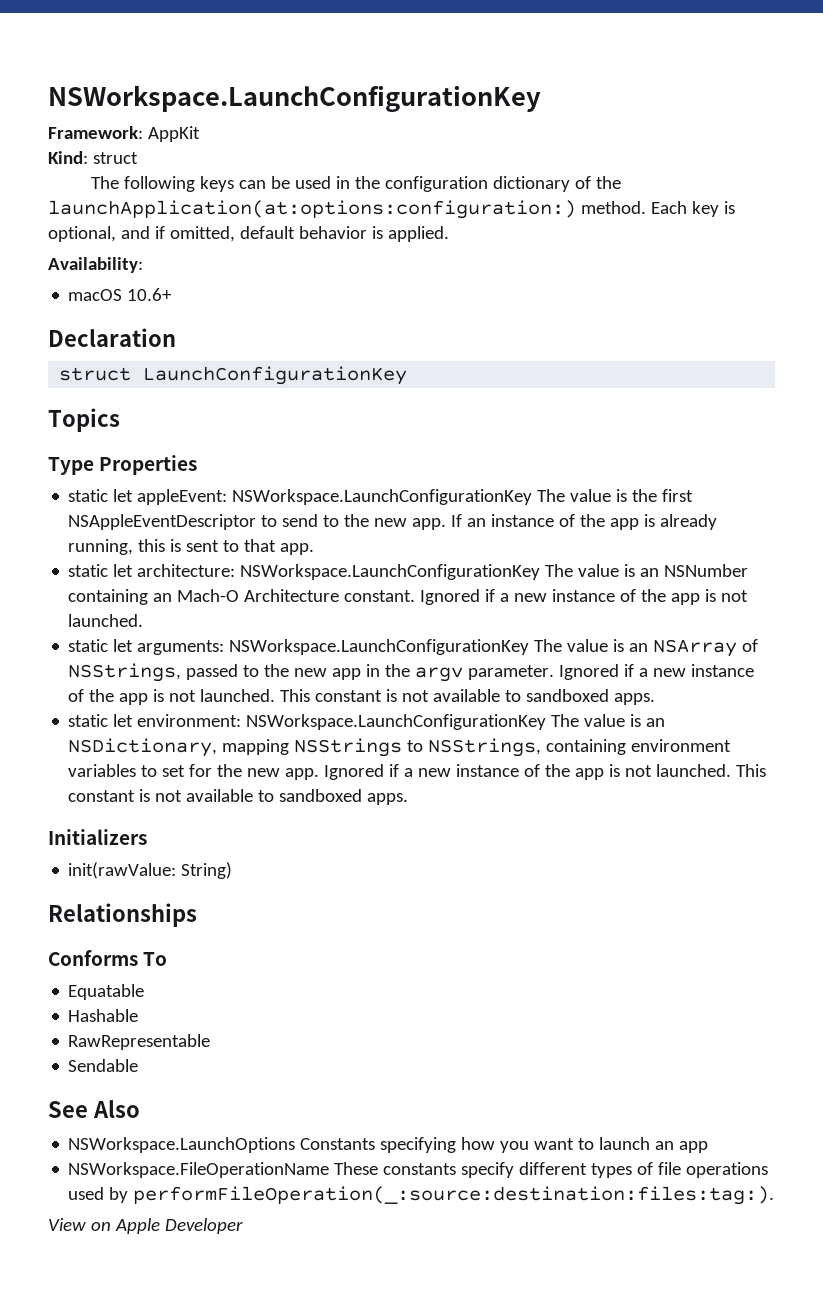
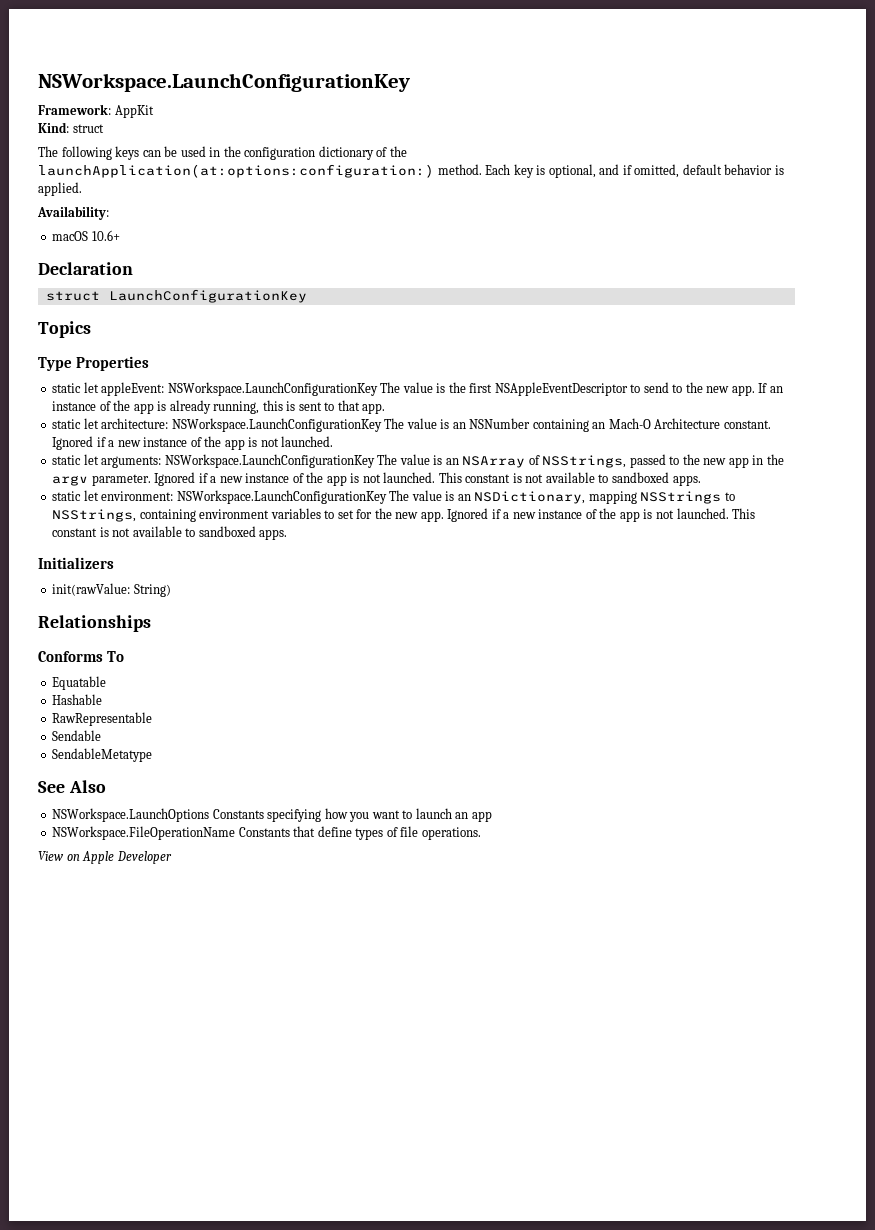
(139, 1065) none -> [52,748,153,762] // SendableMetatype
[334,1162,769,1178] [68,1186,775,1205] These constants specify different types of file operations used by performFileOperation(_:source:destination:files:tag:). -> [238,826,481,840] Constants that define types of file operations.

